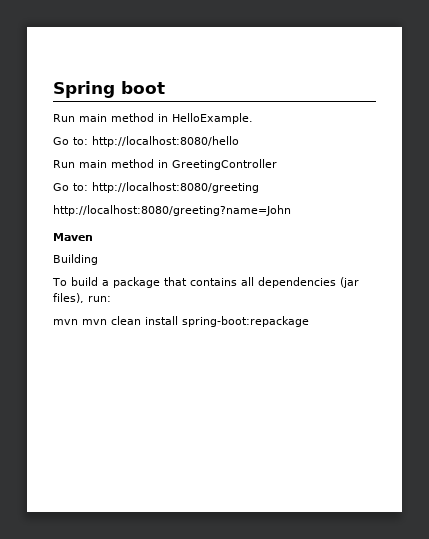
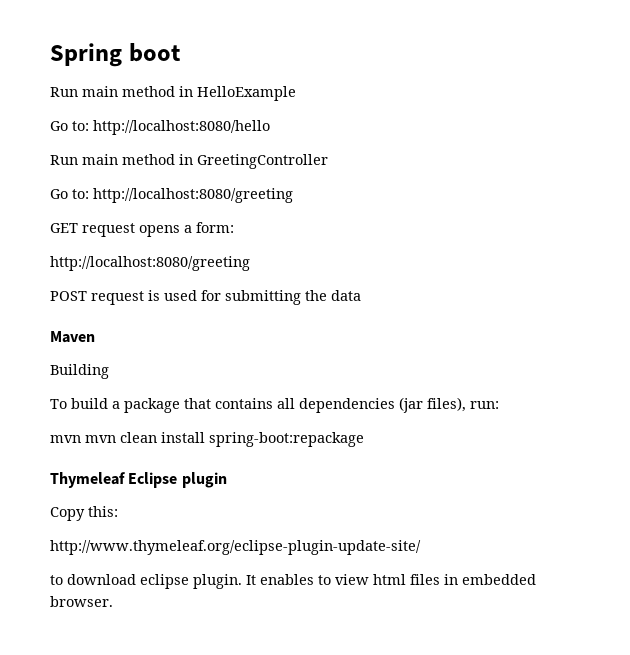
[172,113,253,124] HelloExample. -> [197,86,296,101] HelloExample
[53,205,291,216] http://localhost:8080/greeting?name=John -> [50,222,234,237] [50,256,250,271] [50,290,361,305] GET request opens a form: // http://localhost:8080/greeting // POST request is used for submitting the data
(309, 321) none -> [50,472,227,488] [50,506,118,521] [50,540,421,555] [50,574,536,589] [50,596,113,607] // Thymeleaf Eclipse plugin // Copy this: // http://www.thymeleaf.org/eclipse-plugin-update-site/ // to download eclipse plugin. It enables to view html files in embedded browser.

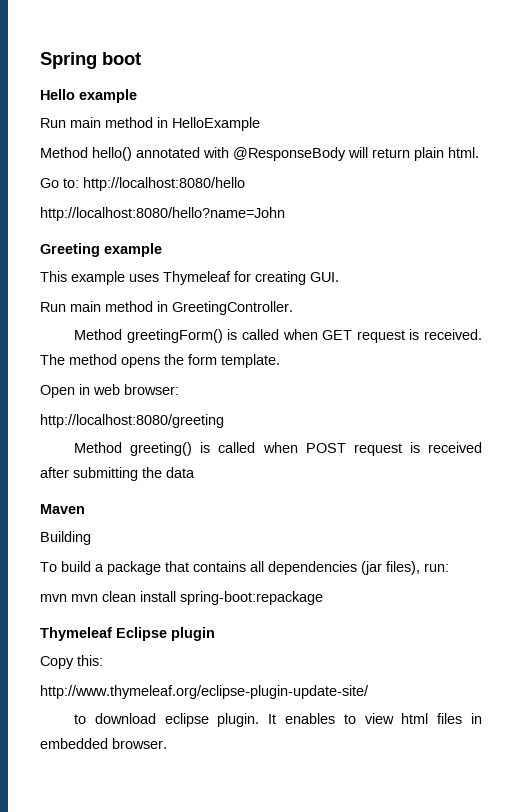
(180, 52) none -> [40,89,137,103] // Hello example
[50,120,270,135] [50,154,328,169] [50,188,293,203] [50,222,234,237] [50,256,250,271] Go to: http://localhost:8080/hello // Run main method in GreetingController // Go to: http://localhost:8080/greeting // GET request opens a form: // http://localhost:8080/greeting // -> [40,147,479,161] [40,177,245,191] [40,207,285,221] [40,243,162,257] [40,271,339,285] [40,301,293,315] [74,329,482,343] [40,354,280,368] [40,384,179,398] [40,414,224,428] [74,442,298,456] Method hello() annotated with @ResponseBody will return plain html. // Go to: http://localhost:8080/hello // http://localhost:8080/hello?name=John // Greeting example // This example uses Thymeleaf for creating GUI. // Run main method in GreetingController. // Method greetingForm() is called when GET request is received. The method opens the form template. // Open in web browser: // http://localhost:8080/greeting // Method greeting() is called when
[164,290,221,301] used for -> [427,442,482,453] [40,467,69,478] received after

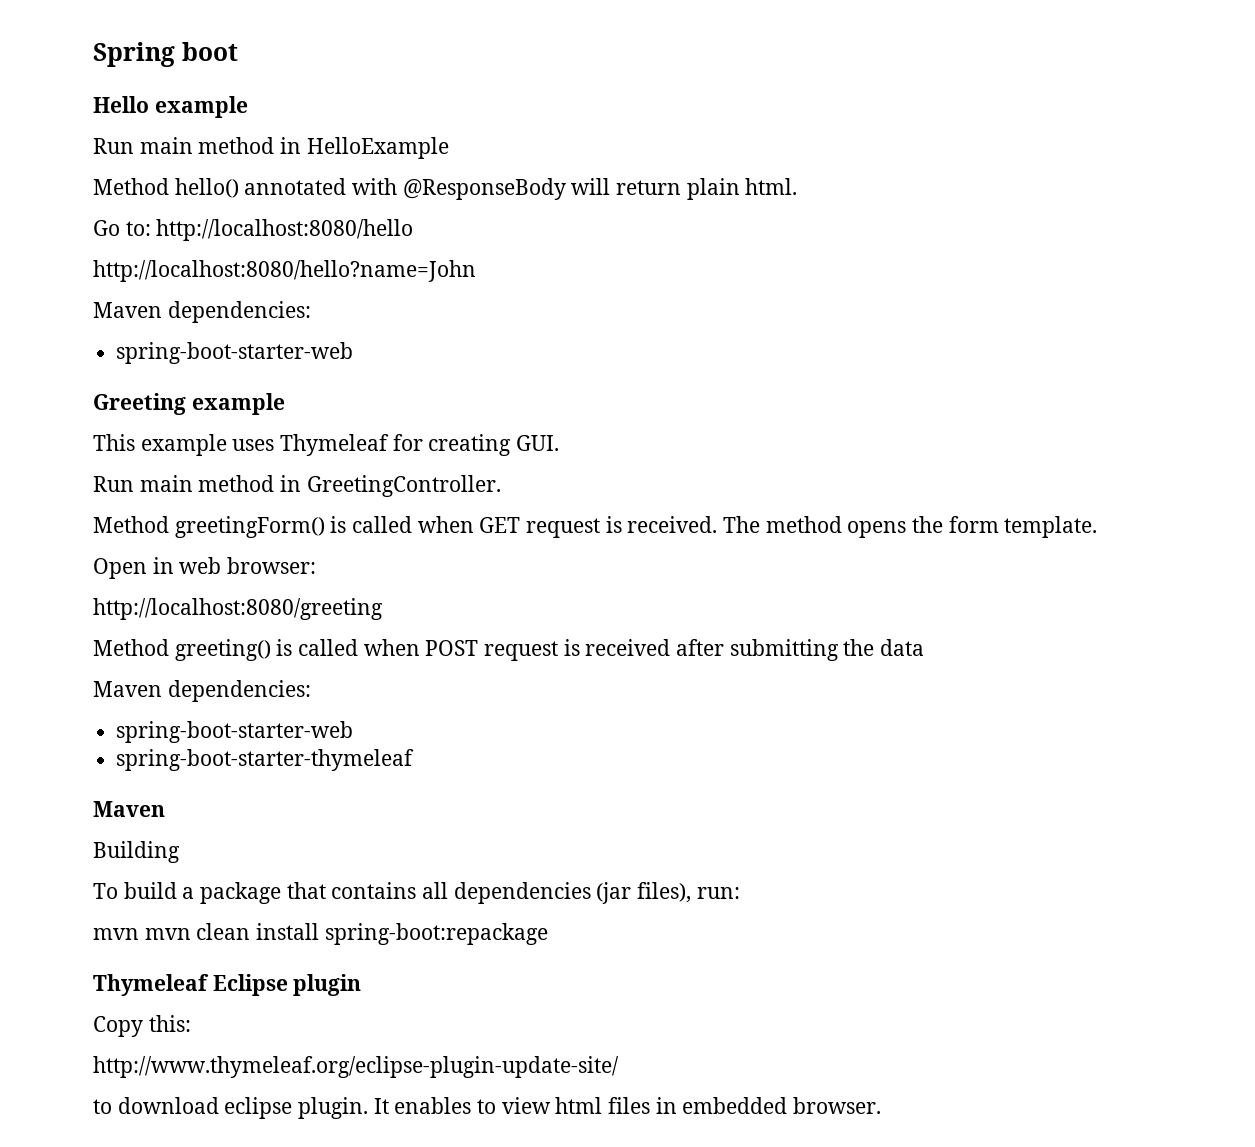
(285, 214) none -> [93,301,311,323] [116,342,354,364] // Maven dependencies: // spring-boot-starter-web
(195, 472) none -> [93,680,311,702] [116,721,354,743] [116,749,415,771] // Maven dependencies: // spring-boot-starter-web // spring-boot-starter-thymeleaf

